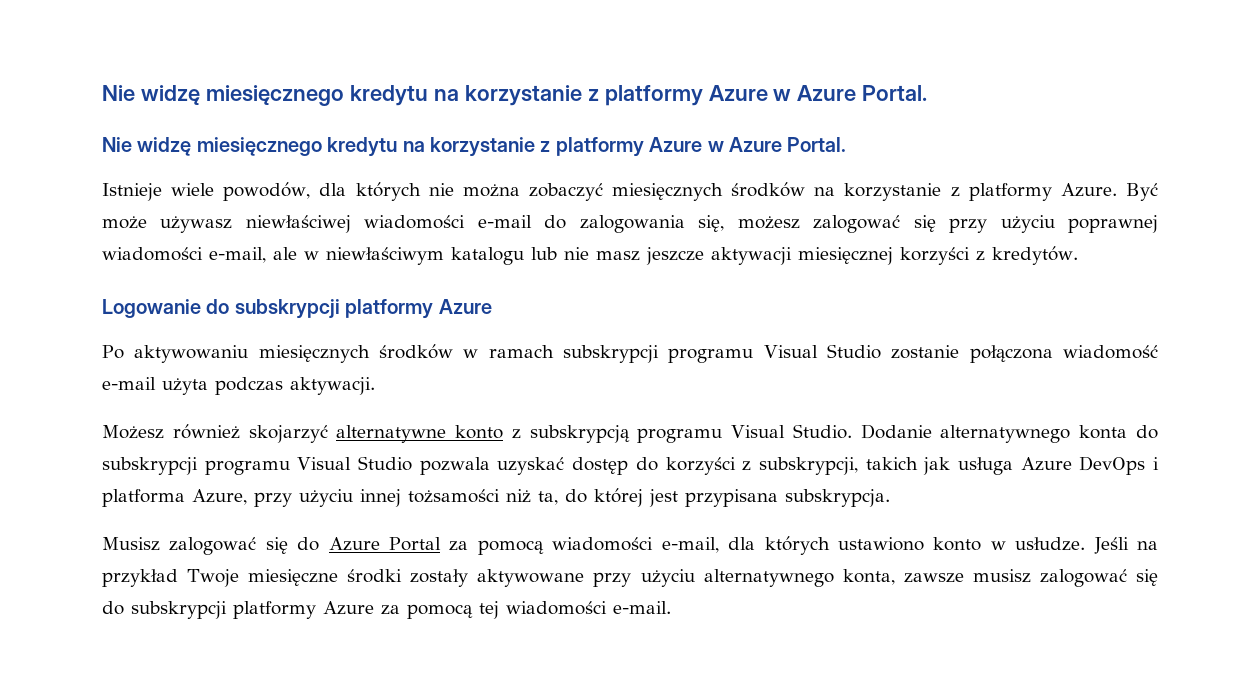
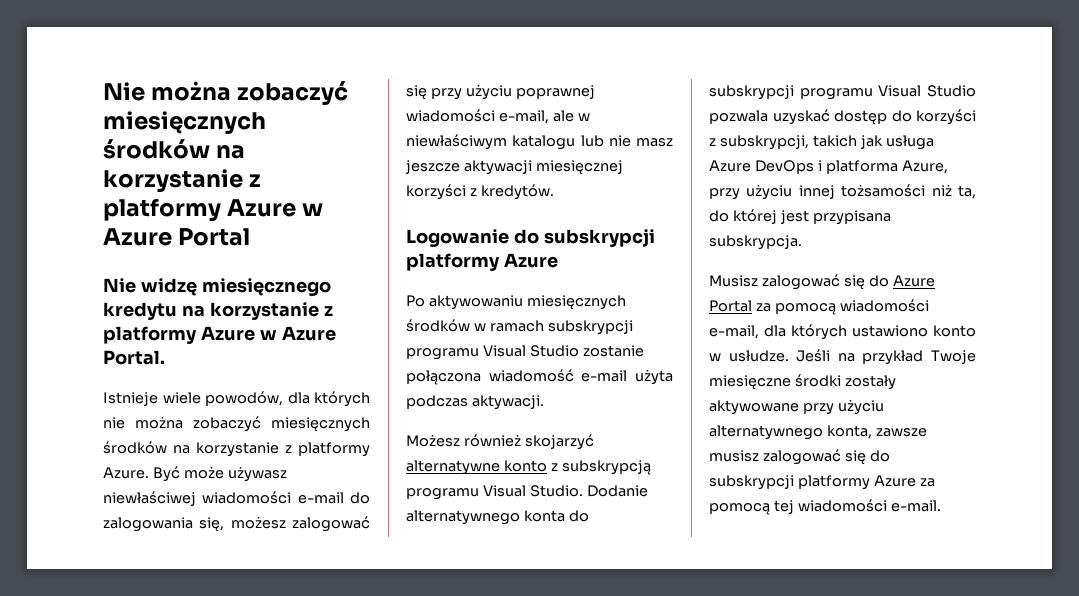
[102,85,928,106] Nie widzę miesięcznego kredytu na korzystanie z platformy Azure w Azure Portal. -> [103,81,349,105] [103,111,266,134] [103,139,246,159] [103,169,262,192] [103,198,324,221] [103,228,251,246] Nie można zobaczyć miesięcznych środków na korzystanie z platformy Azure w Azure Portal

